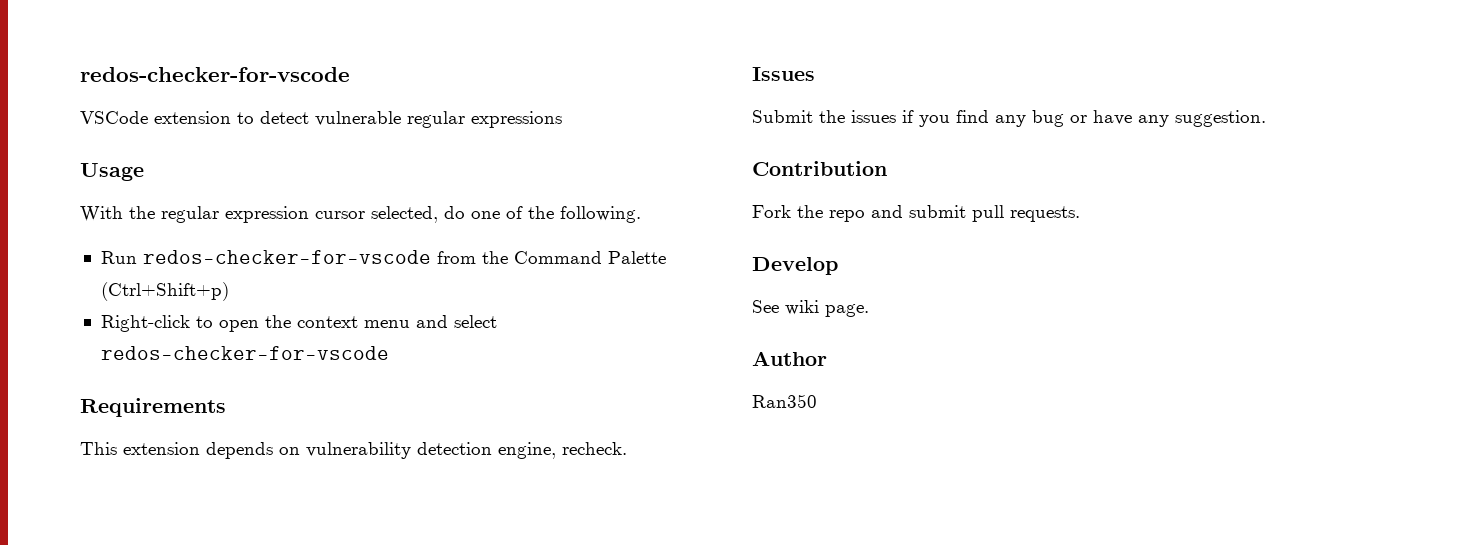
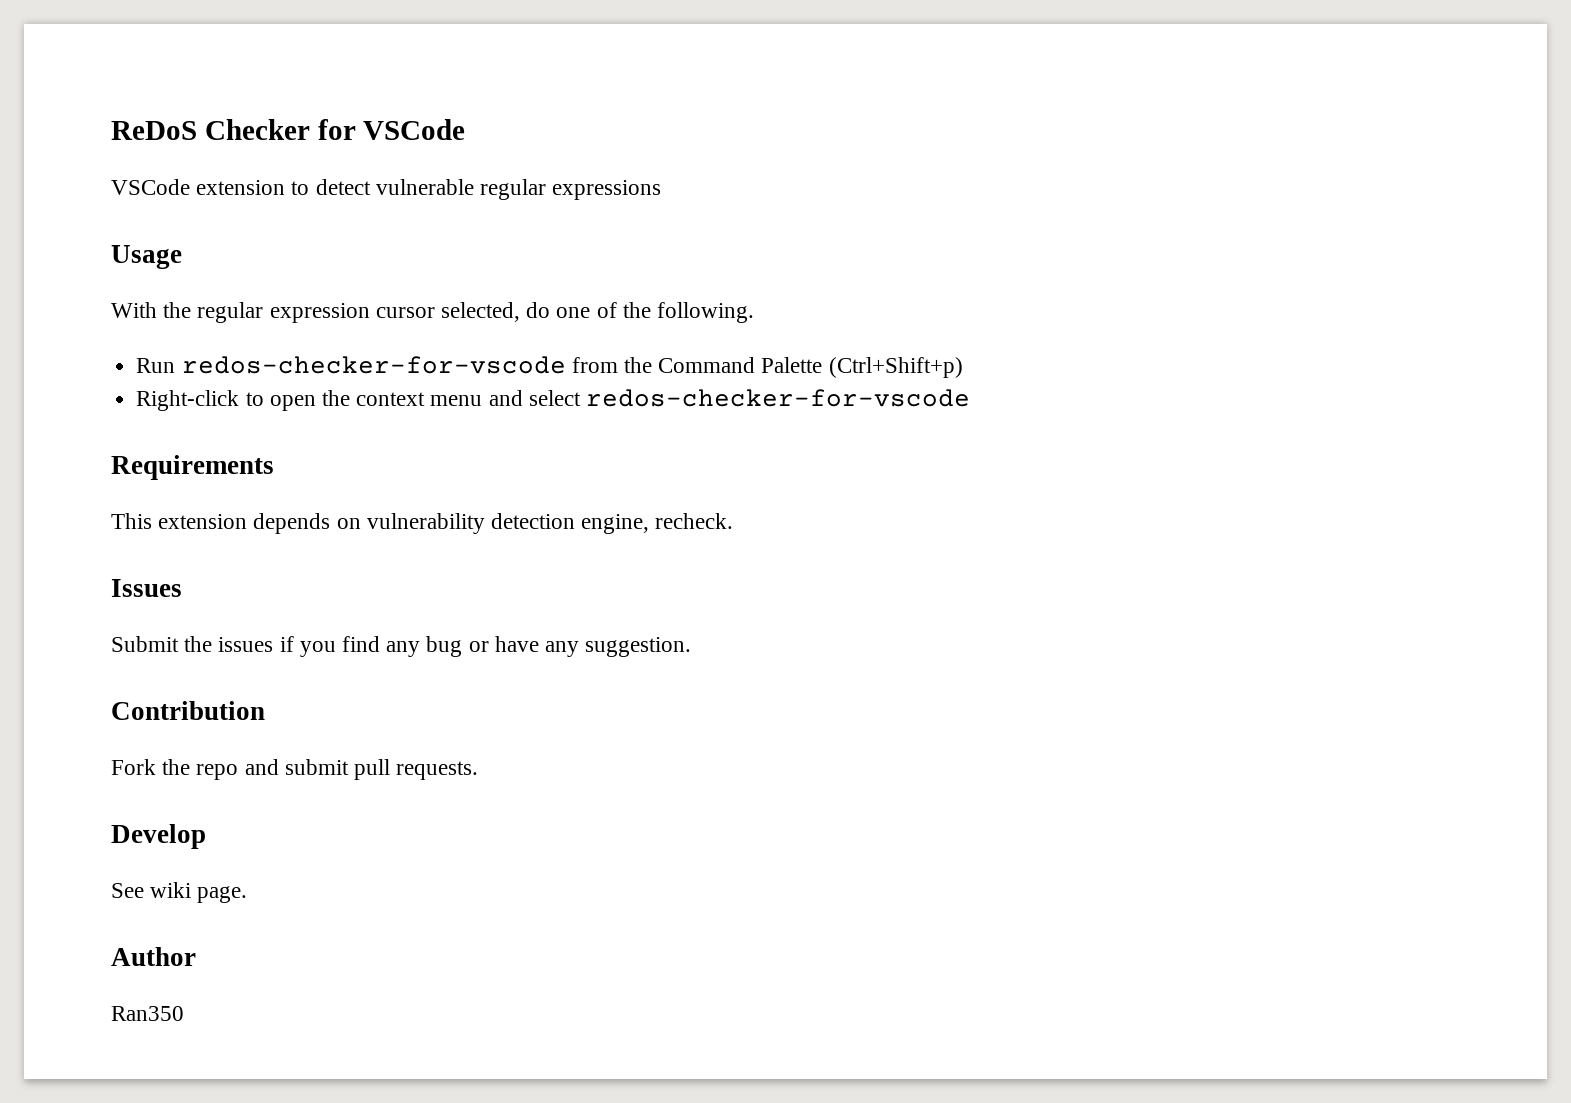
[80,67,350,82] redos-checker-for-vscode -> [111,119,466,140] ReDoS Checker for VSCode

